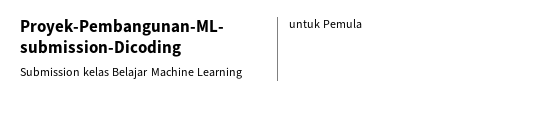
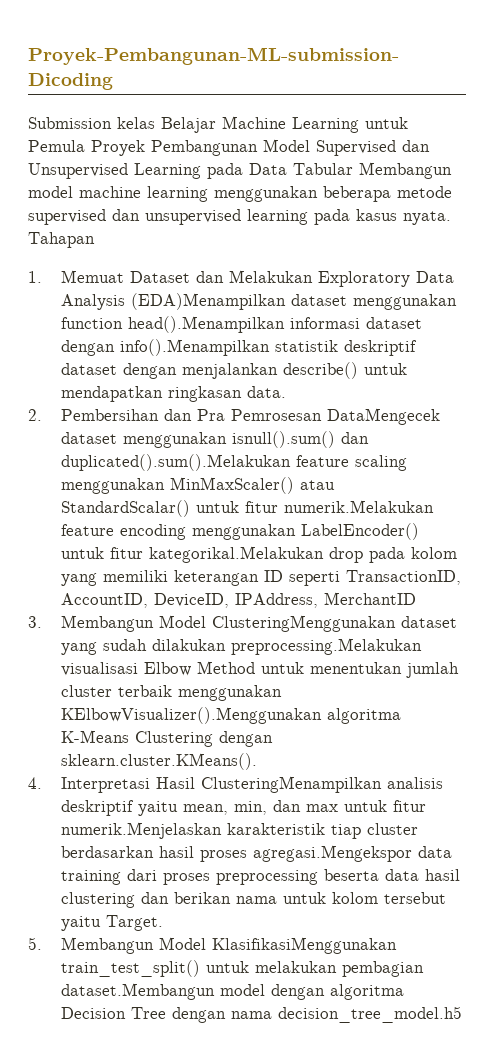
(363, 24) none -> [91,139,430,156] [28,162,452,179] [28,186,452,202] [28,209,451,225] [28,232,95,248] [28,270,454,287] [60,293,457,310] [60,316,422,333] [60,339,417,356] [60,362,407,379] [60,386,286,402] [28,408,440,425] [60,431,369,448] [60,454,407,471] [60,477,335,494] [60,500,434,517] [60,523,419,540] [60,546,457,563] [60,570,461,586] [60,592,416,608] [28,615,457,632] [60,638,422,655] [60,661,459,678] [60,685,282,701] [60,707,401,724] [60,730,273,747] [60,753,257,770] [28,776,443,793] [60,800,426,816] [60,822,418,839] [60,845,452,862] [60,869,460,885] [60,892,446,908] [60,915,163,931] [28,937,397,954] [60,960,424,977] [60,983,404,1000] [60,1006,462,1023] Proyek Pembangunan Model Supervised dan Unsupervised Learning pada Data Tabular Membangun model machine learning menggunakan beberapa metode supervised dan unsupervised learning pada kasus nyata. Tahapan // 1. Memuat Dataset dan Melakukan Exploratory Data Analysis (EDA)Menampilkan dataset menggunakan function head().Menampilkan informasi dataset dengan info().Menampilkan statistik deskriptif dataset dengan menjalankan describe() untuk mendapatkan ringkasan data. // 2. Pembersihan dan Pra Pemrosesan DataMengecek dataset menggunakan isnull().sum() dan duplicated().sum().Melakukan feature scaling menggunakan MinMaxScaler() atau StandardScalar() untuk fitur numerik.Melakukan feature encoding menggunakan LabelEncoder() untuk fitur kategorikal.Melakukan drop pada kolom yang memiliki keterangan ID seperti TransactionID, AccountID, DeviceID, IPAddress, MerchantID // 3. Membangun Model ClusteringMenggunakan dataset yang sudah dilakukan preprocessing.Melakukan visualisasi Elbow Method untuk menentukan jumlah cluster terbaik menggunakan KElbowVisualizer().Menggunakan algoritma K-Means Clustering dengan sklearn.cluster.KMeans(). // 4. Interpretasi Hasil ClusteringMenampilkan analisis deskriptif yaitu mean, min, dan max untuk fitur numerik.Menjelaskan karakteristik tiap cluster berdasarkan hasil proses agregasi.Mengekspor data training dari proses preprocessing beserta data hasil clustering dan berikan nama untuk kolom tersebut yaitu Target. // 5. Membangun Model KlasifikasiMenggunakan train_test_split() untuk melakukan pembagian dataset.Membangun model dengan algoritma Decision Tree dengan nama decision_tree_model.h5

